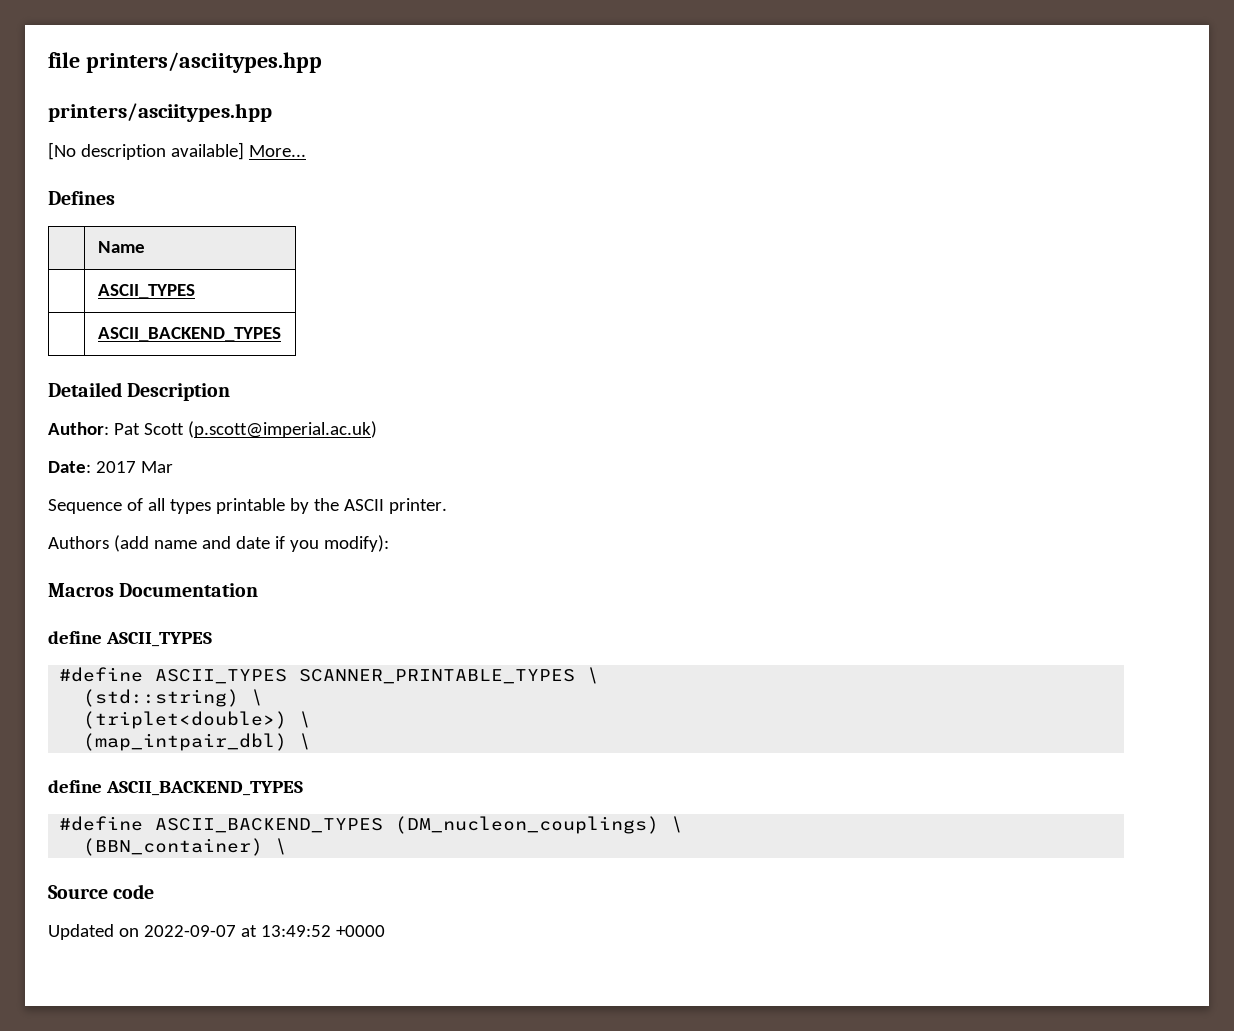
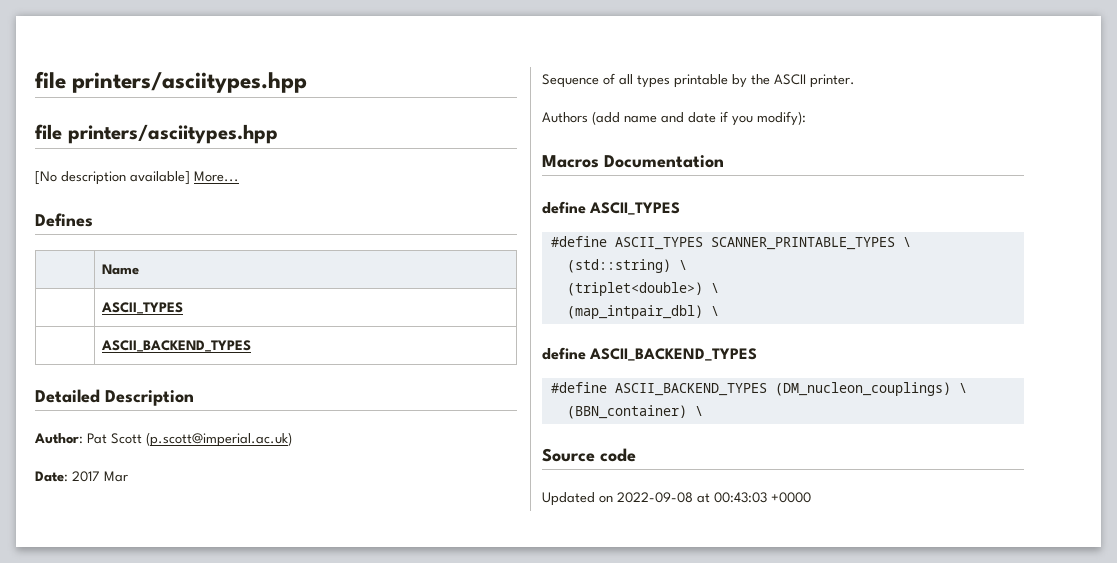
[48,52,322,73] file printers/asciitypes.hpp // -> [35,71,308,93] [35,124,62,140] file printers/asciitypes.hpp // file
[143,925,331,937] 2022-09-07 at 13:49:52 -> [617,492,767,503] 2022-09-08 at 00:43:03

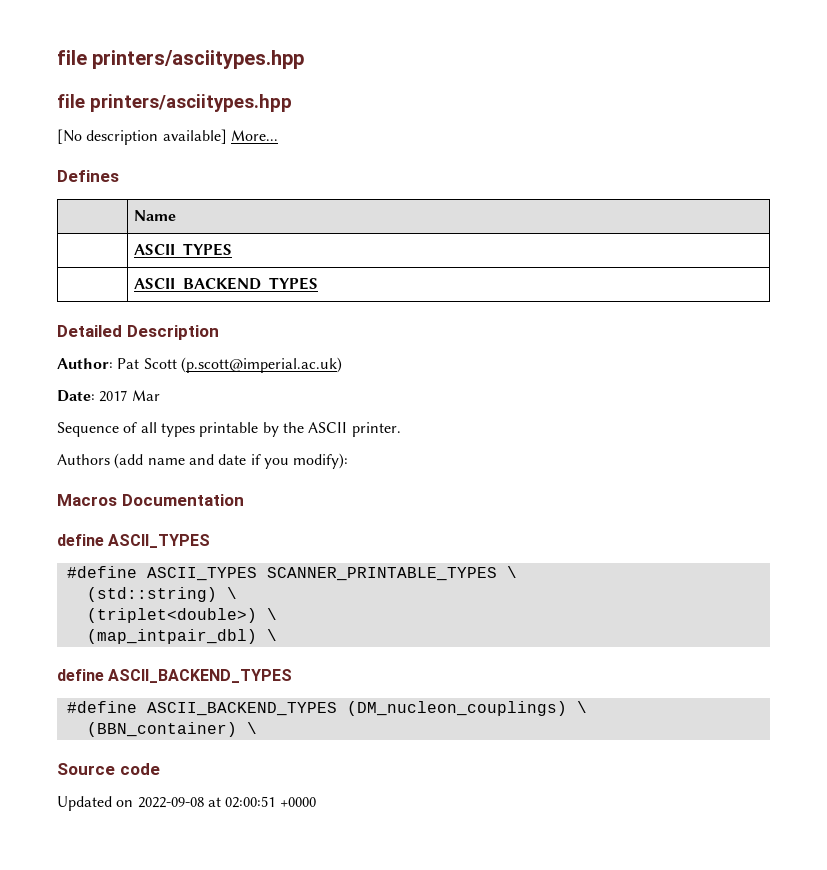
[714,492,767,503] 00:43:03 -> [225,796,276,808] 02:00:51

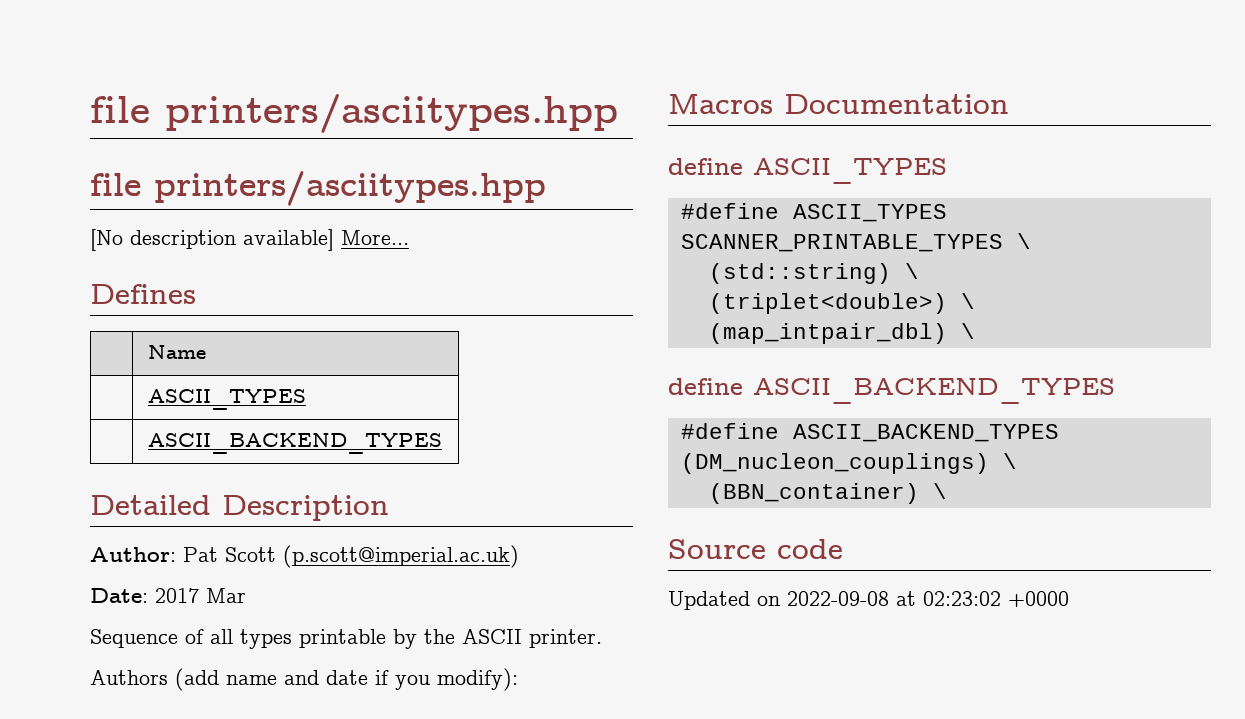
[225,796,276,808] 02:00:51 -> [923,591,1001,606] 02:23:02

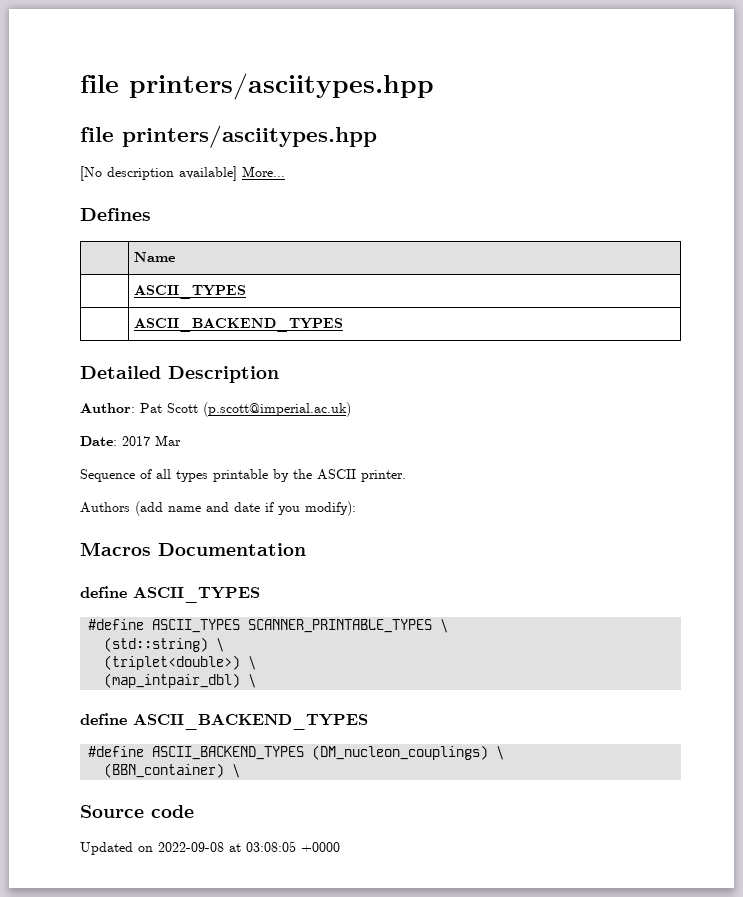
[923,591,1001,606] 02:23:02 -> [246,841,296,852] 03:08:05

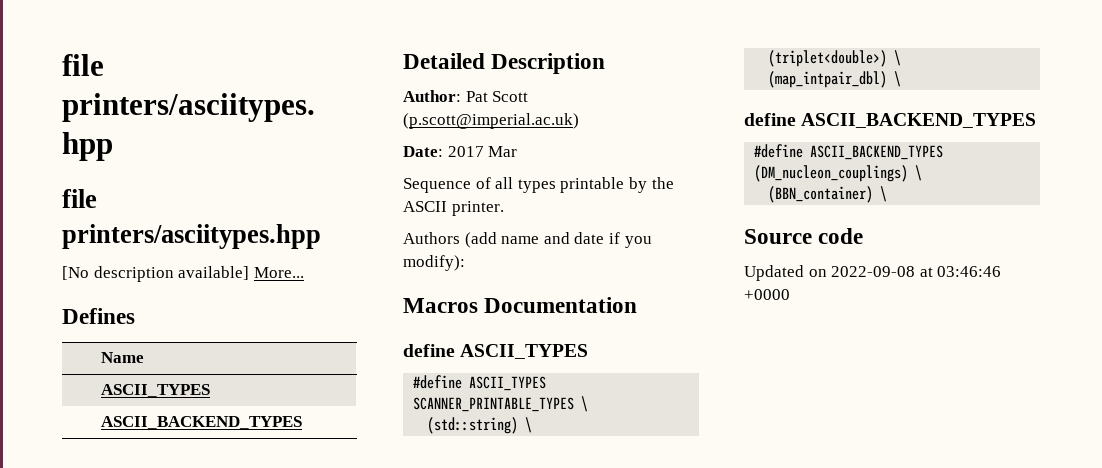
[246,841,296,852] 03:08:05 -> [937,266,1002,277] 03:46:46

